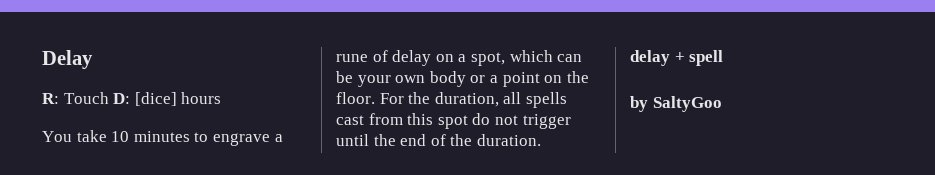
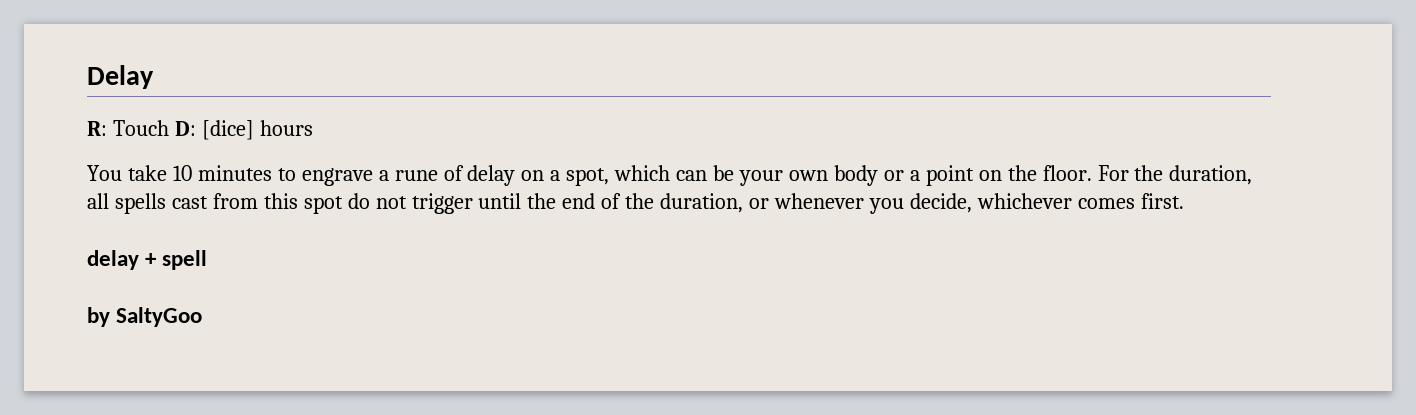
[476,134,541,146] duration. -> [660,193,1184,214] duration, or whenever you decide, whichever comes first.

